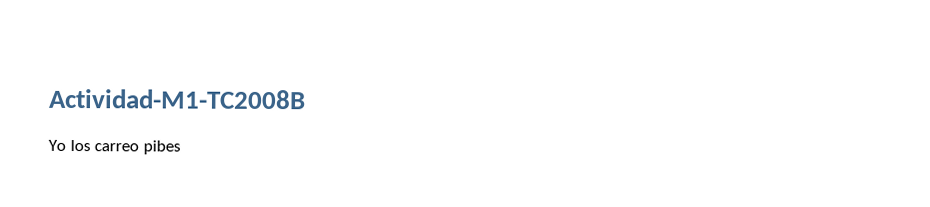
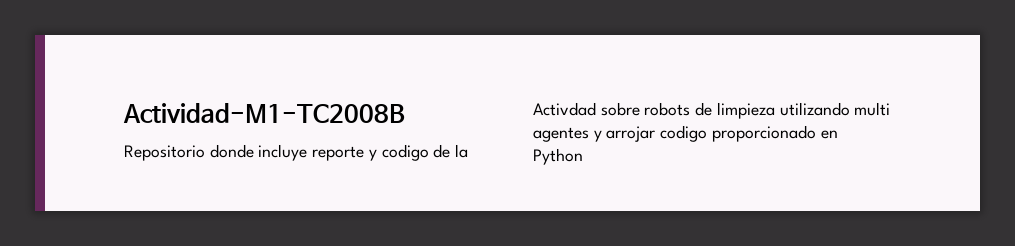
[48,139,181,155] Yo los carreo pibes -> [124,144,469,161] [533,102,891,119] [533,125,838,142] [533,148,583,165] Repositorio donde incluye reporte y codigo de la Activdad sobre robots de limpieza utilizando multi agentes y arrojar codigo proporcionado en Python

